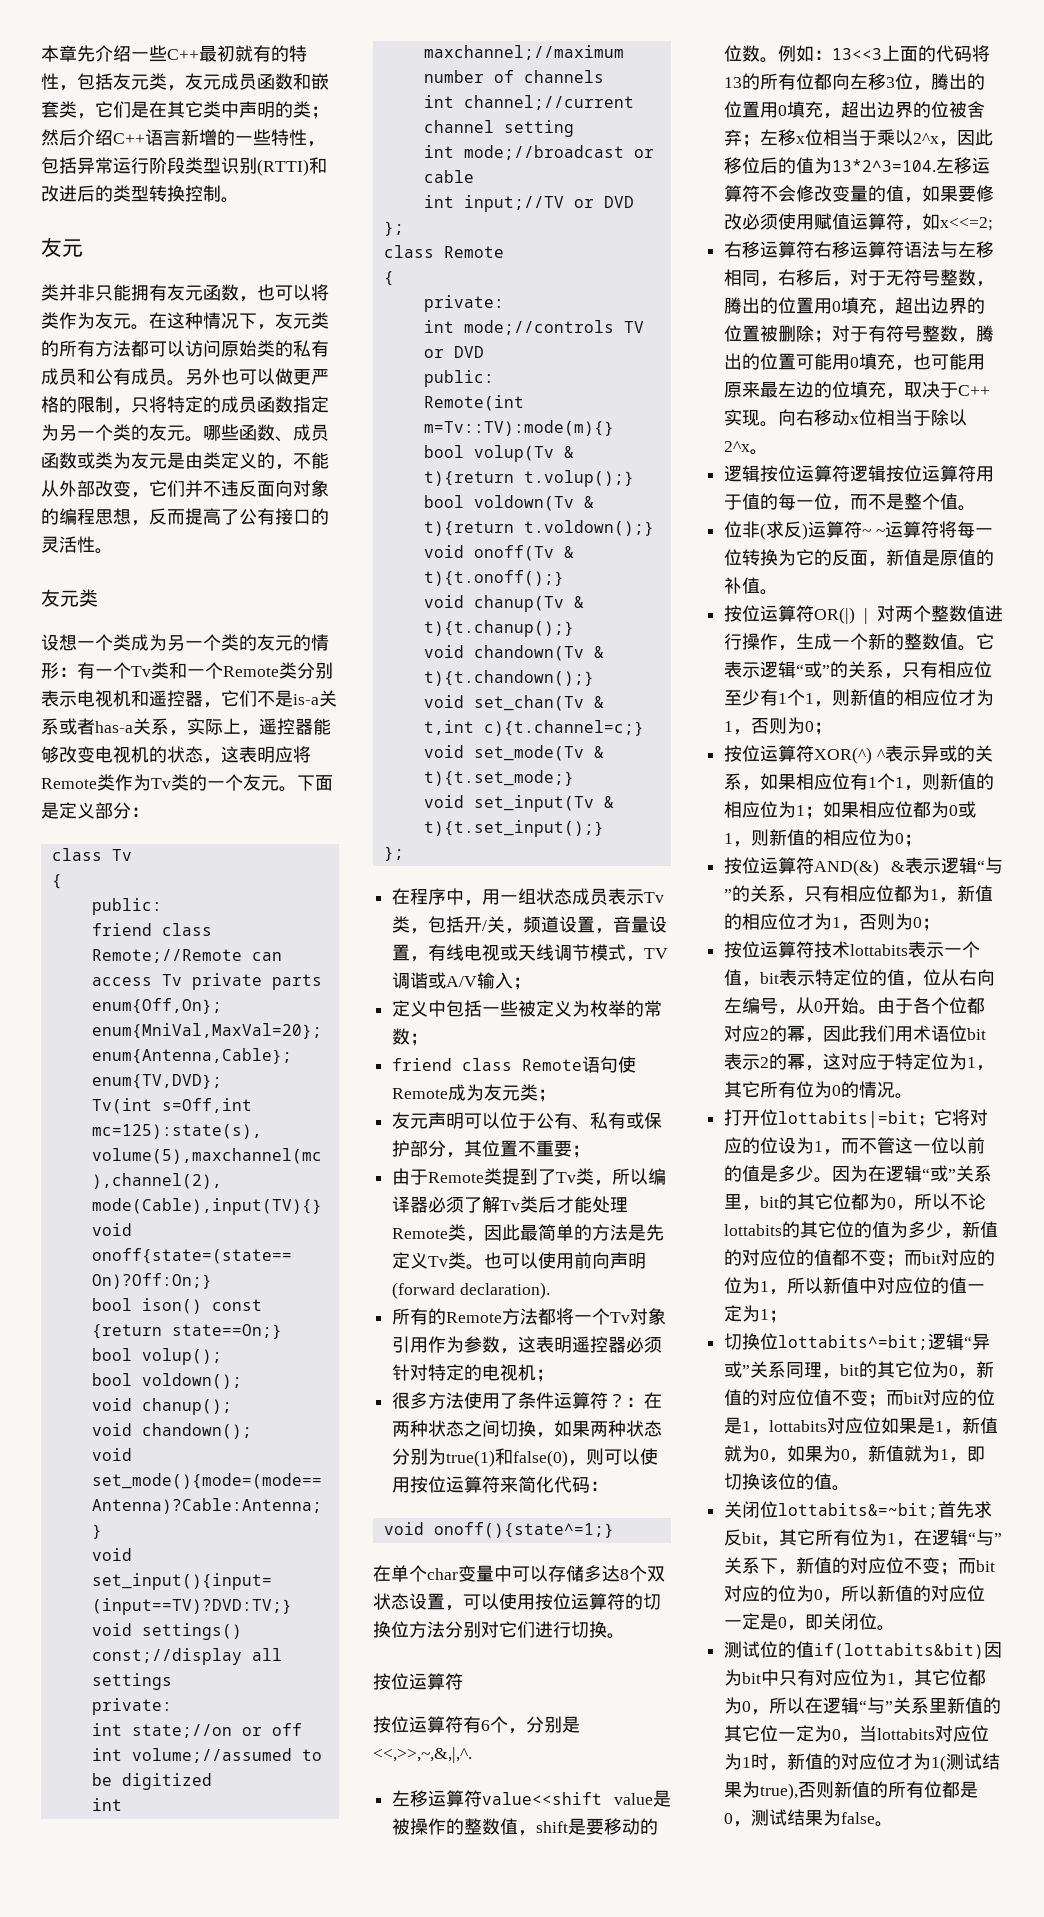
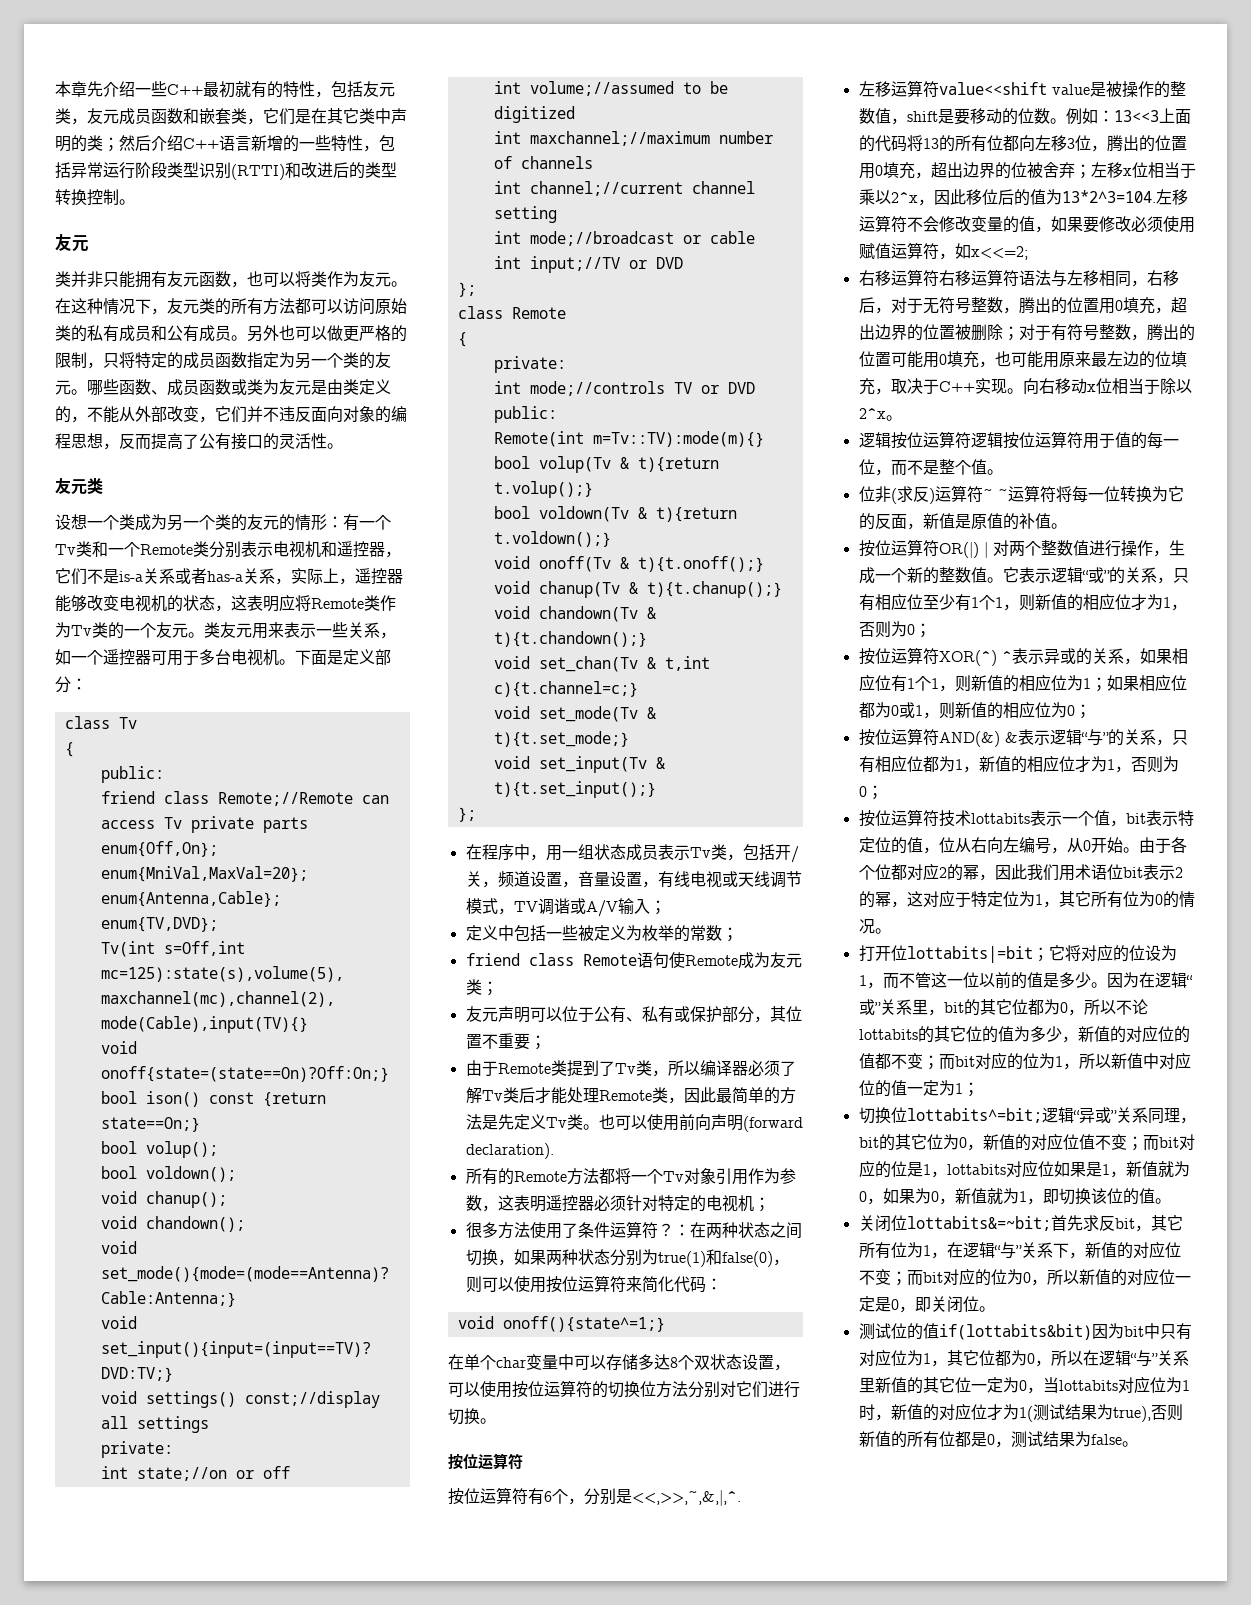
(297, 789) none -> [204,622,396,639] [55,649,295,666] 类友元用来表示一些关系，如一个遥控器可用于多台电视机。

